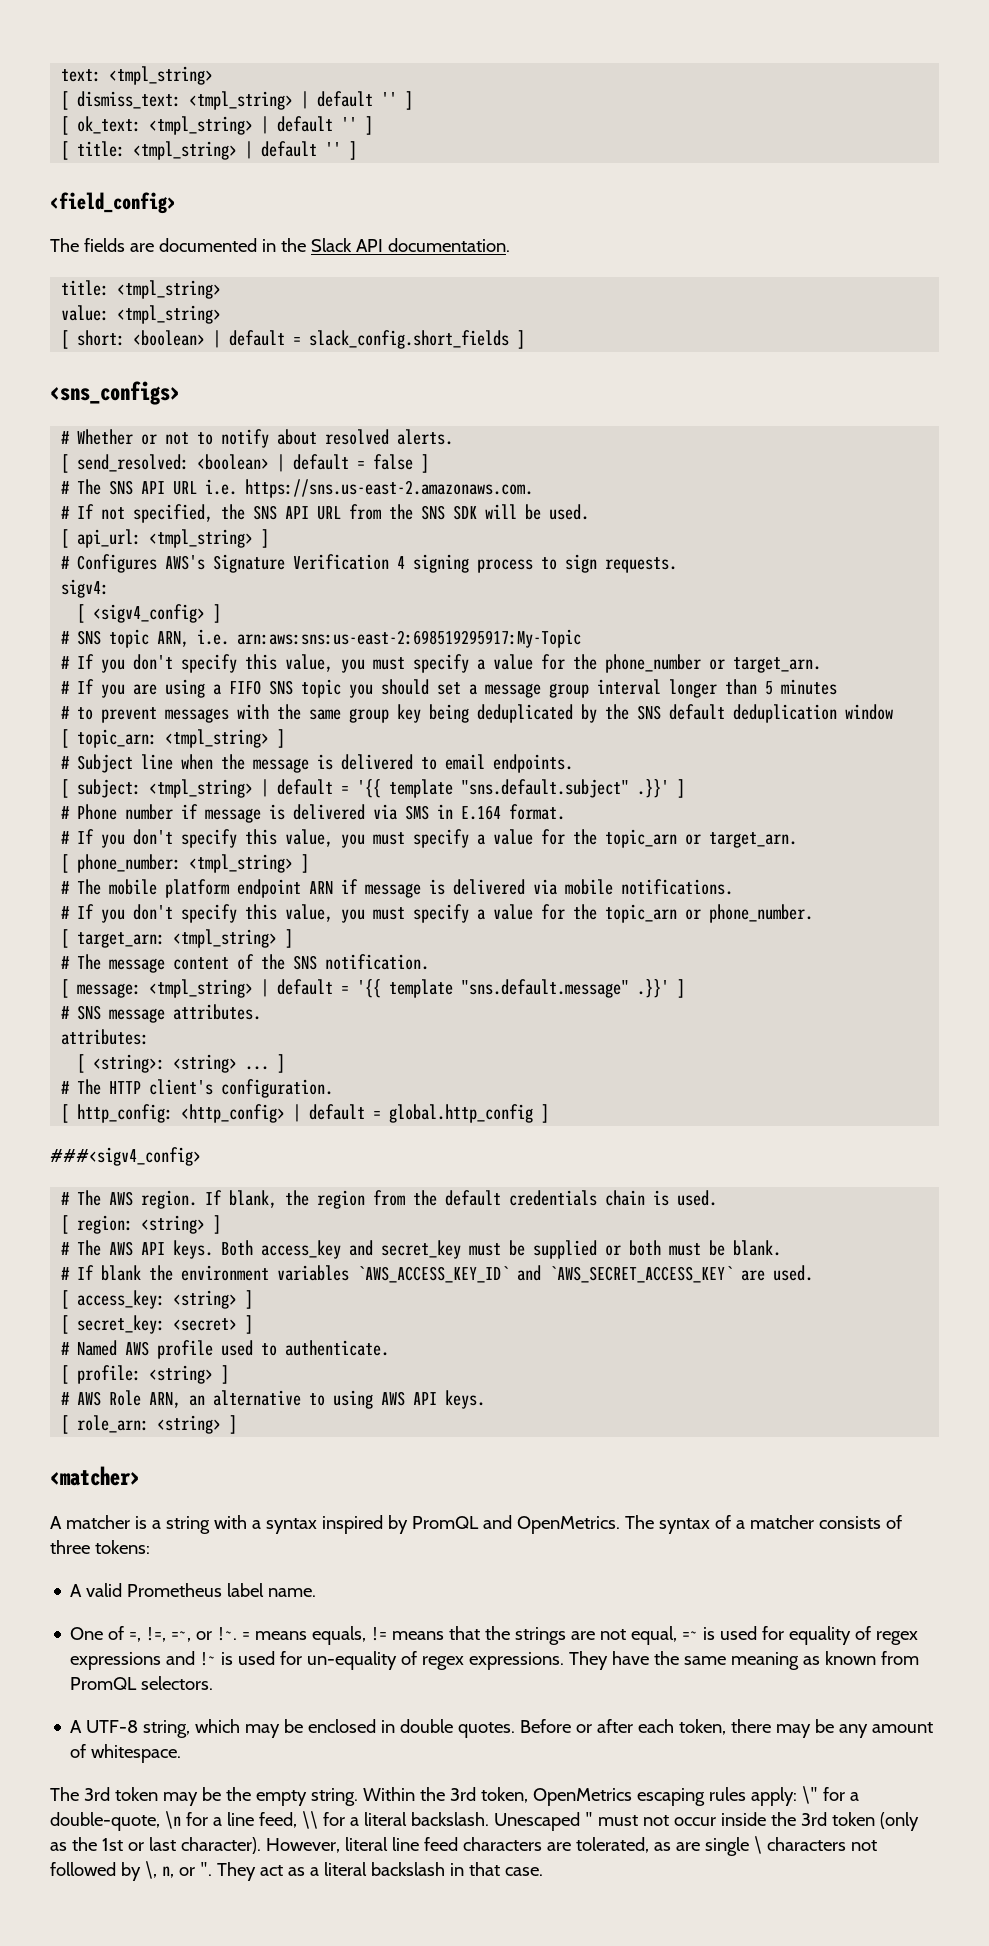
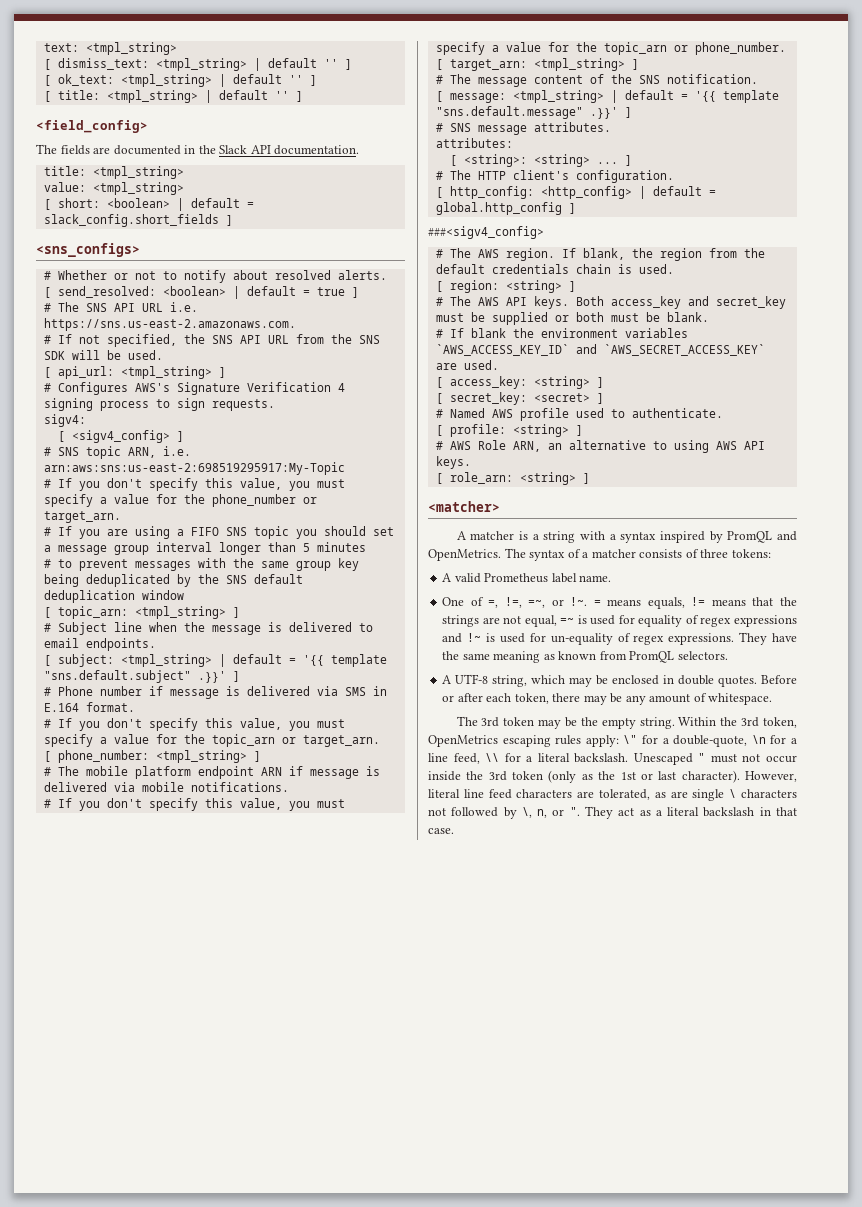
[373,454,414,470] false -> [316,287,345,296] true

